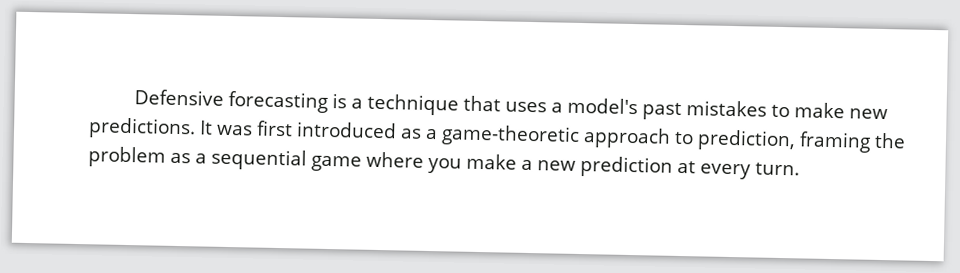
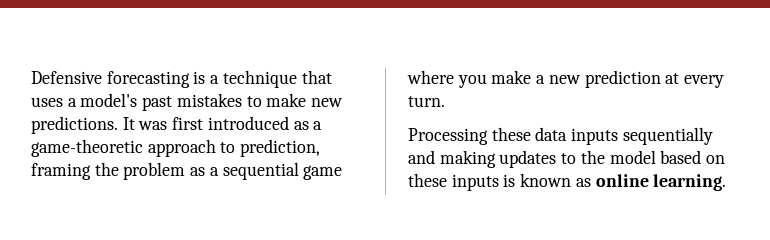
(800, 169) none -> [408,127,713,145] [408,150,726,168] [408,173,727,191] // Processing these data inputs sequentially and making updates to the model based on these inputs is known as online learning.

